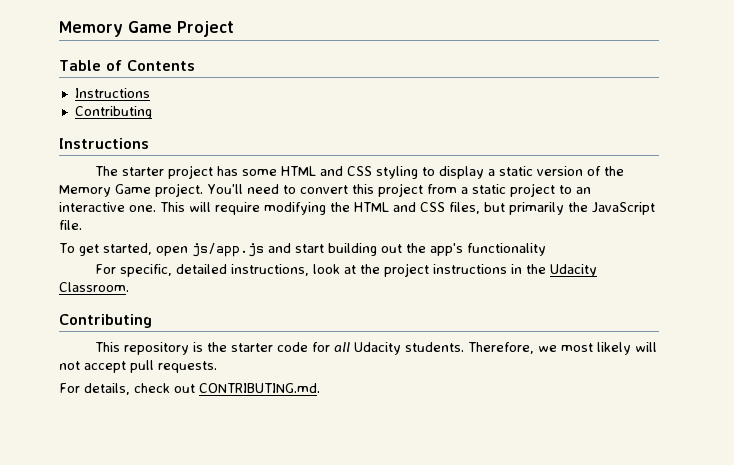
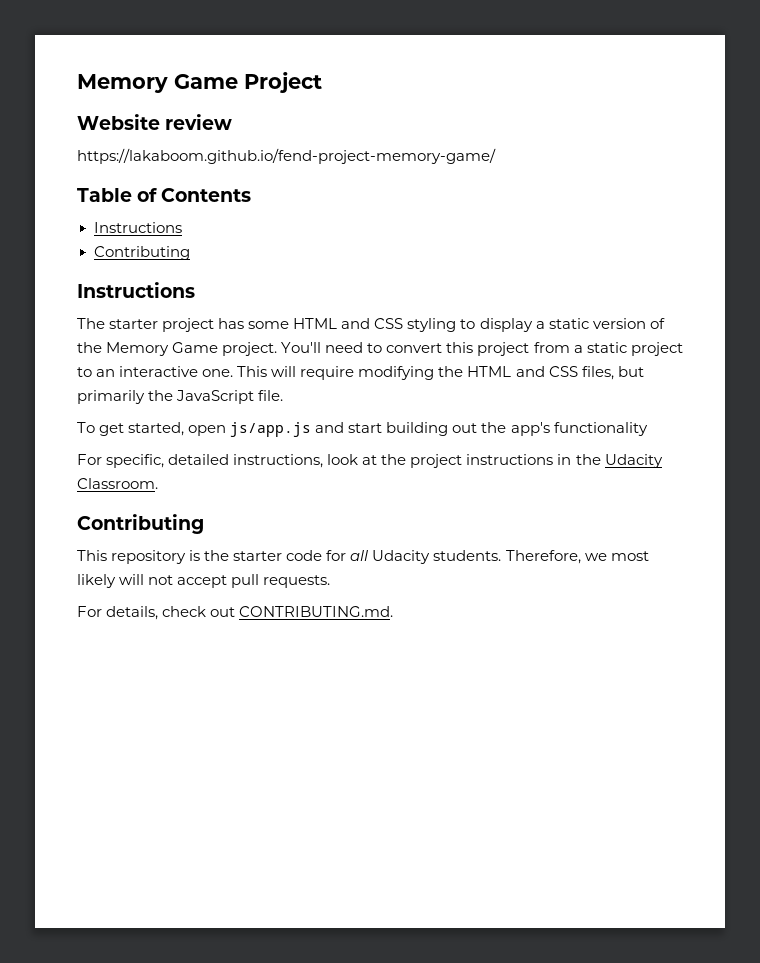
(234, 29) none -> [77,114,233,130] [77,148,496,164] // Website review // https://lakaboom.github.io/fend-project-memory-game/

